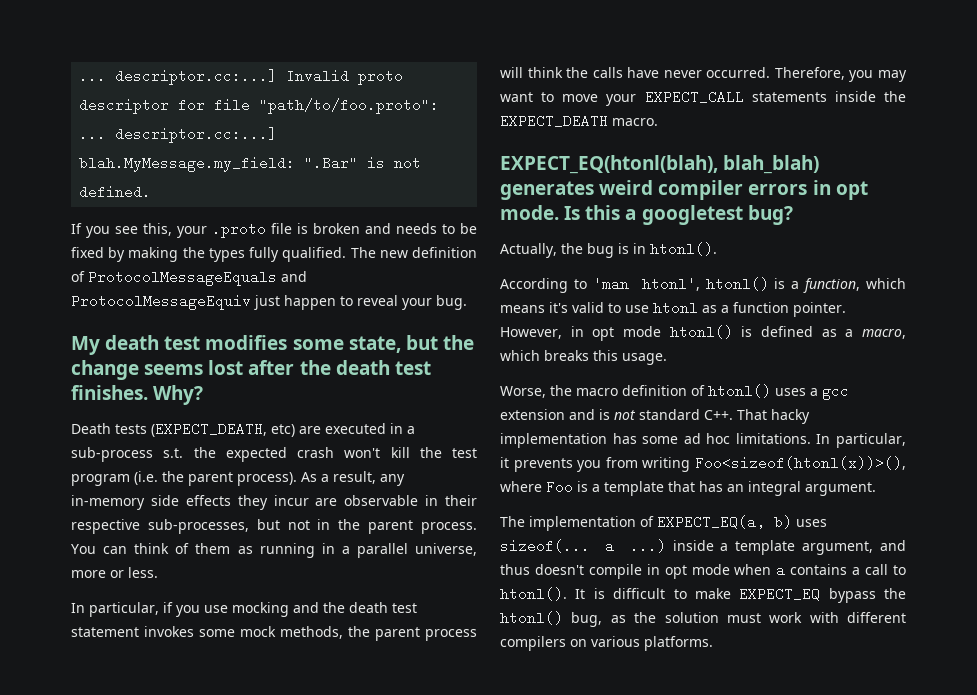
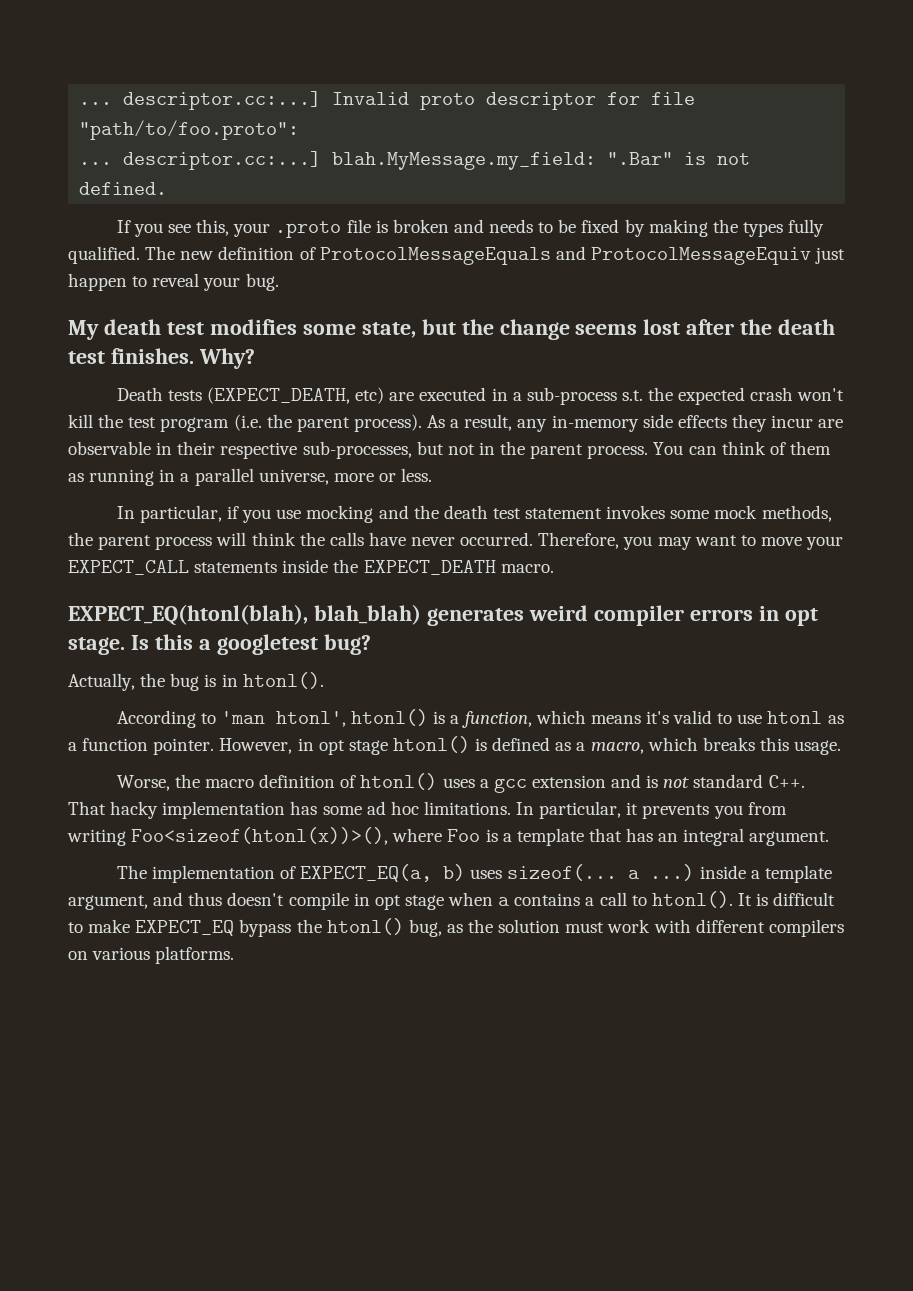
[500,205,559,220] mode. -> [68,637,125,655] stage.
[623,326,661,337] mode -> [348,740,388,755] stage
[691,564,730,575] mode -> [404,895,444,910] stage

